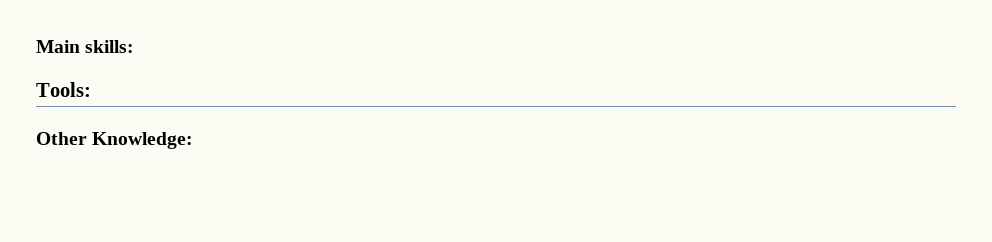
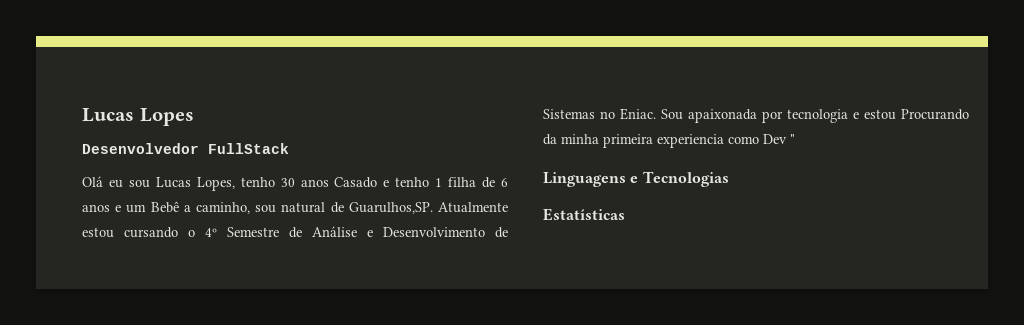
[36,40,135,53] [36,82,91,97] [36,132,194,149] Main skills: // Tools: // Other Knowledge: -> [82,108,194,126] [82,143,289,154] [82,176,509,191] [82,201,508,214] [82,226,508,238] [543,108,969,123] [543,134,795,148] [543,171,729,187] [543,208,625,221] Lucas Lopes // Desenvolvedor FullStack // Olá eu sou Lucas Lopes, tenho 30 anos Casado e tenho 1 filha de 6 anos e um Bebê a caminho, sou natural de Guarulhos,SP. Atualmente estou cursando o 4º Semestre de Análise e Desenvolvimento de Sistemas no Eniac. Sou apaixonada por tecnologia e estou Procurando da minha primeira experiencia como Dev " // Linguagens e Tecnologias // Estatísticas

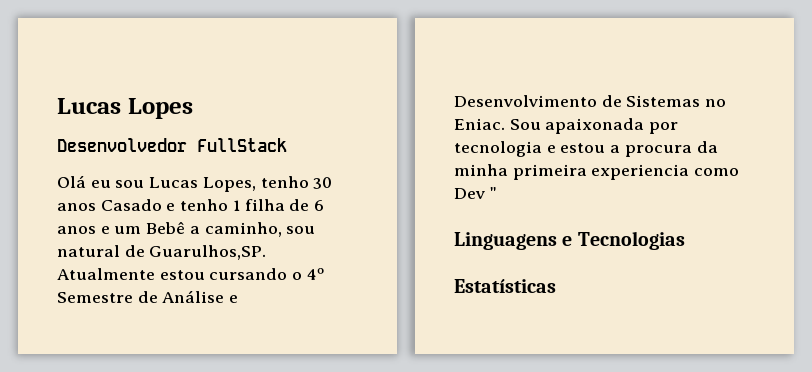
[901,109,969,120] Procurando -> [610,145,692,157] a procura

